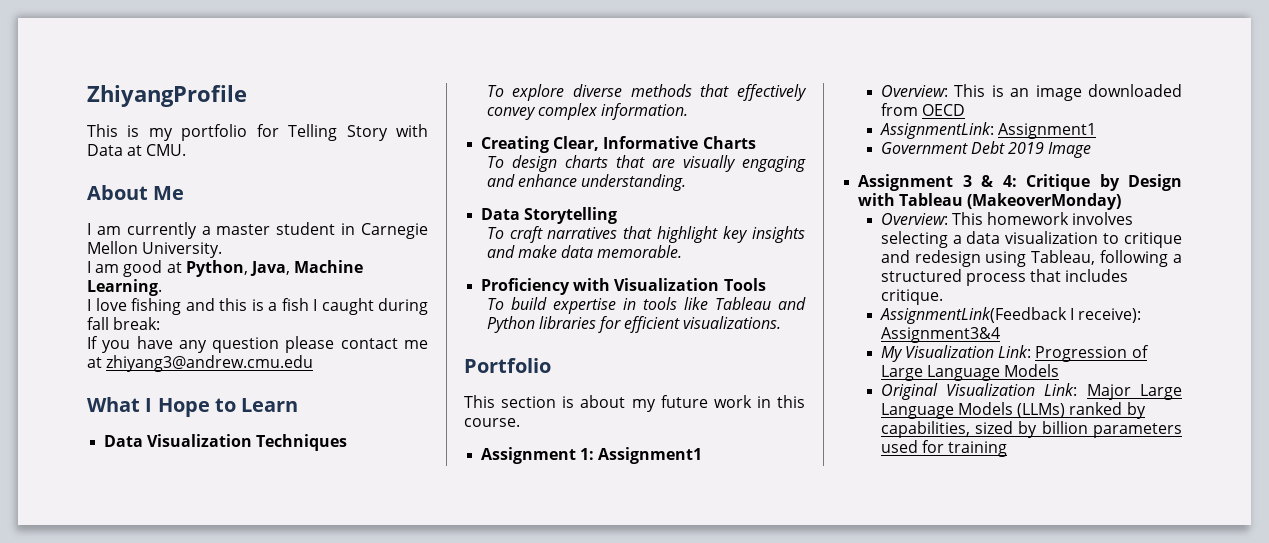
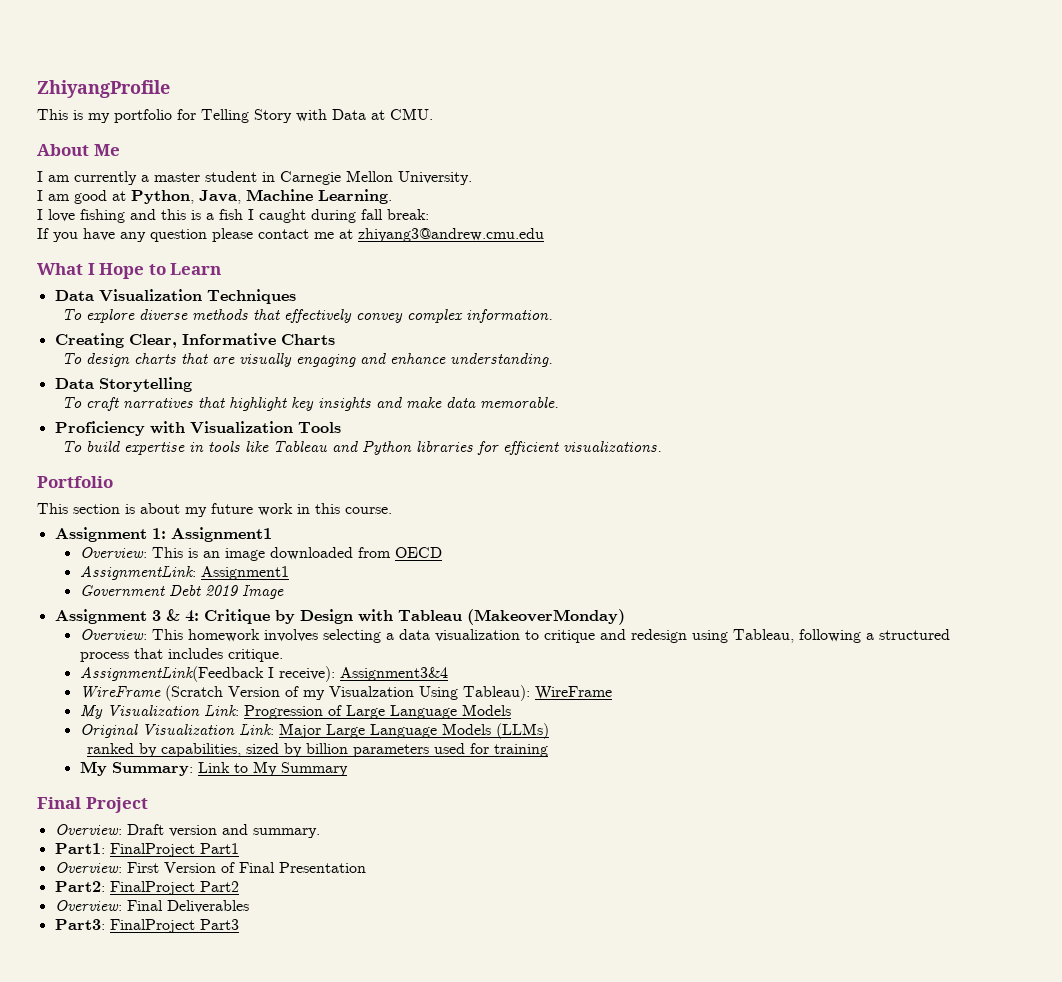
(1000, 335) none -> [79,685,612,701] // WireFrame (Scratch Version of my Visualzation Using Tableau): WireFrame
(1066, 410) none -> (549, 731) //
(1008, 449) none -> [79,761,348,776] [37,797,148,813] [54,824,320,838] [54,843,239,857] [54,862,366,873] [54,881,239,895] [54,900,249,913] [54,919,239,933] // My Summary: Link to My Summary // Final Project // Overview: Draft version and summary. // Part1: FinalProject Part1 // Overview: First Version of Final Presentation // Part2: FinalProject Part2 // Overview: Final Deliverables // Part3: FinalProject Part3

